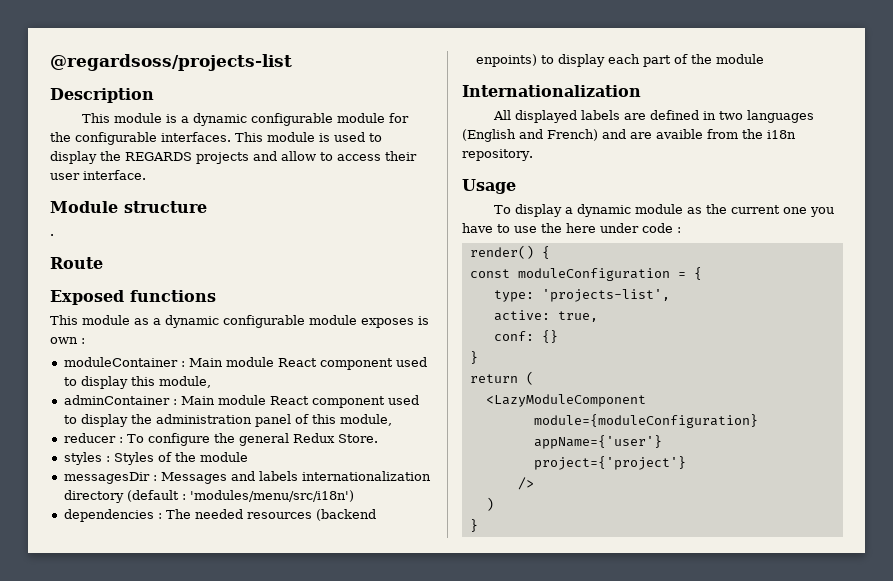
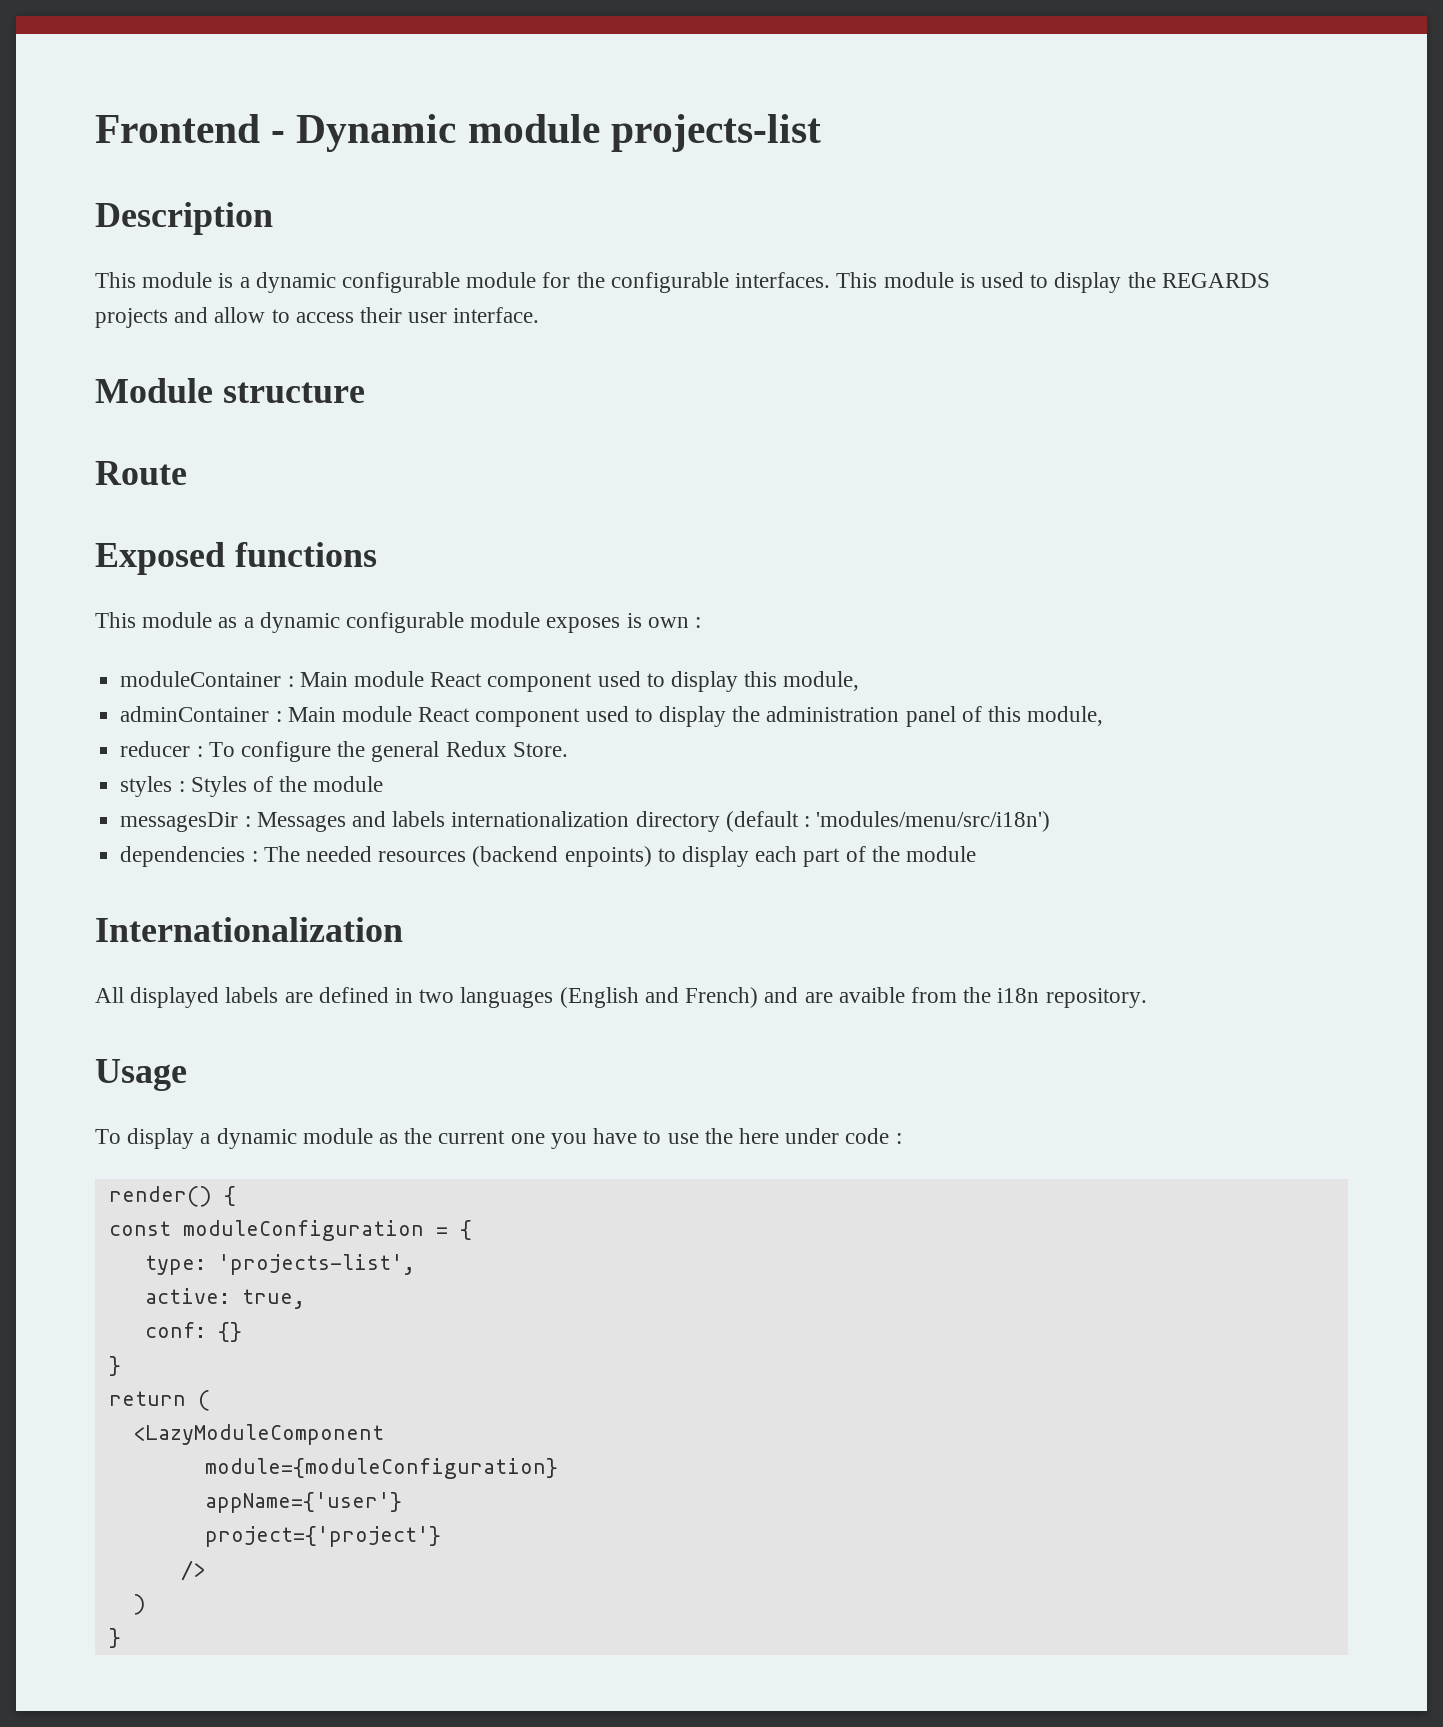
[50,54,292,71] @regardsoss/projects-list -> [95,114,821,152] Frontend - Dynamic module projects-list
[50,234,54,236] // . -> (365, 392) none

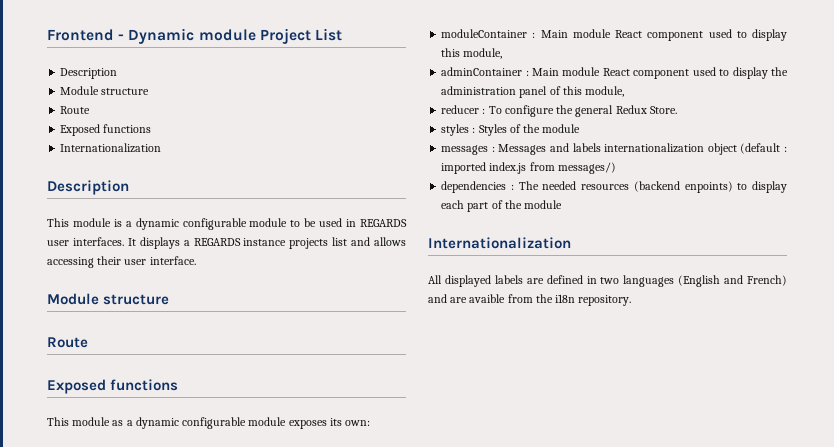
[610,114,821,152] projects-list -> [259,28,342,44] [60,68,118,79] [60,86,150,95] [60,106,91,114] [60,124,152,136] [60,143,162,153] Project List // Description // Module structure // Route // Exposed functions // Internationalization
[542,272,1270,293] [95,307,354,328] for the configurable interfaces. This module is used to display the REGARDS projects and allow to access -> [290,218,408,227] [47,237,406,249] [47,257,94,268] to be used in REGARDS user interfaces. It displays a REGARDS instance projects list and allows accessing
[626,613,702,628] is own : -> [329,418,371,426] its own:
[120,812,239,832] messagesDir -> [441,145,489,155] messages
[635,811,720,832] directory -> [707,143,737,155] object
[816,811,1051,832] 'modules/menu/src/i18n') -> [441,162,616,174] imported index.js from messages/)
[95,1059,187,1091] [95,1128,902,1149] [108,1186,236,1207] [108,1220,472,1241] [144,1254,415,1275] [144,1288,305,1309] [144,1322,242,1342] [108,1356,121,1376] [108,1390,210,1411] [132,1424,384,1445] [204,1458,558,1479] [204,1492,402,1513] [204,1526,441,1547] [180,1560,205,1581] [132,1594,146,1615] [108,1628,121,1648] // Usage // To display a dynamic module as the current one you have to use the here under code : // render() { // const moduleConfiguration = { // type: 'projects-list', // active: true, // conf: {} // } // return ( // <LazyModuleComponent // module={moduleConfiguration} // appName={'user'} // project={'project'} // /> // ) // } -> (632, 300) none

